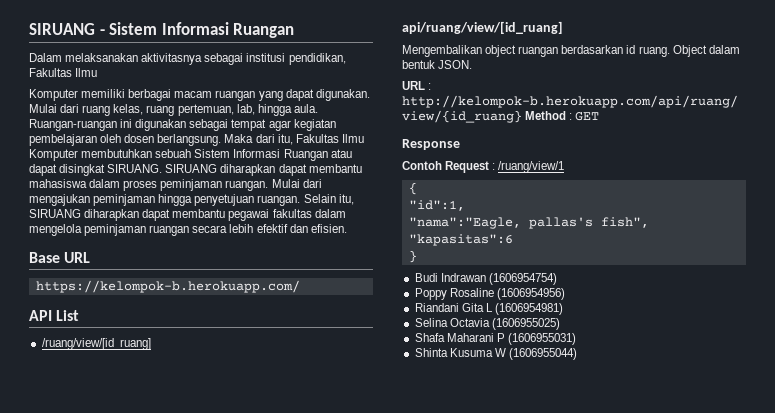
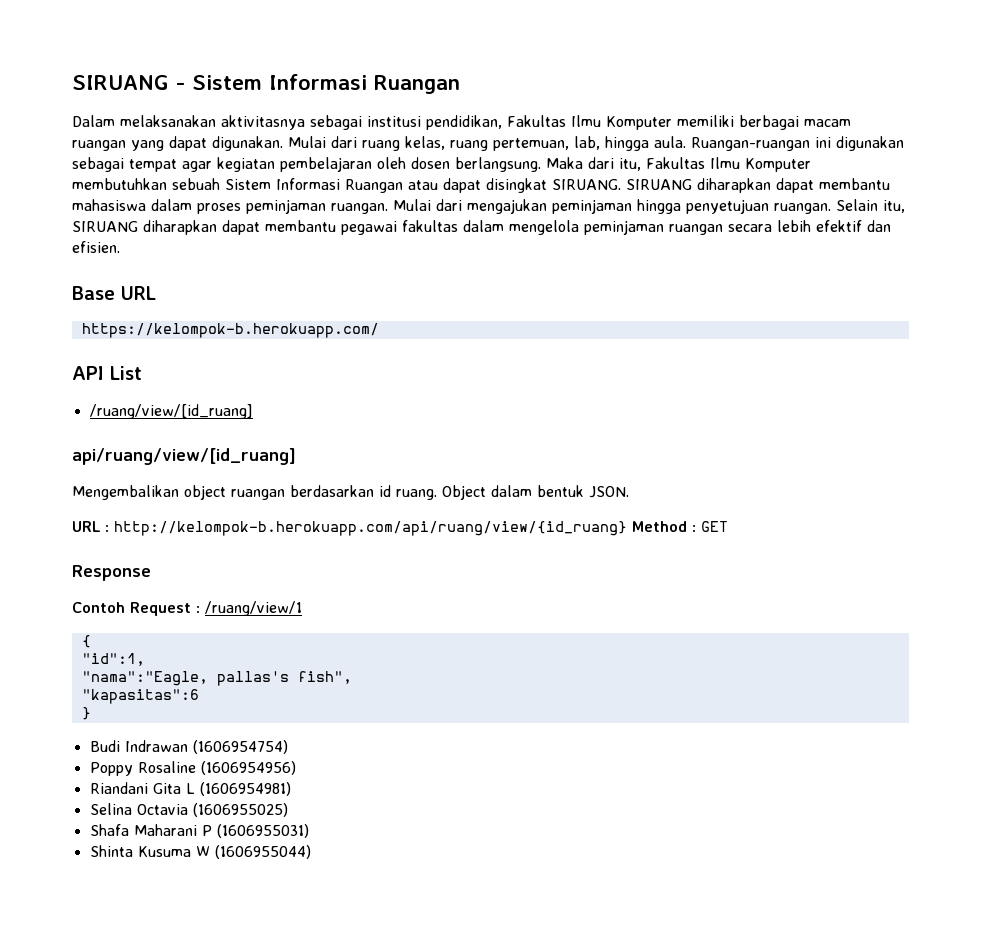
(98, 72) // -> (601, 121) none

